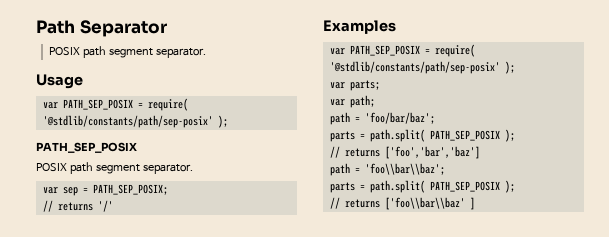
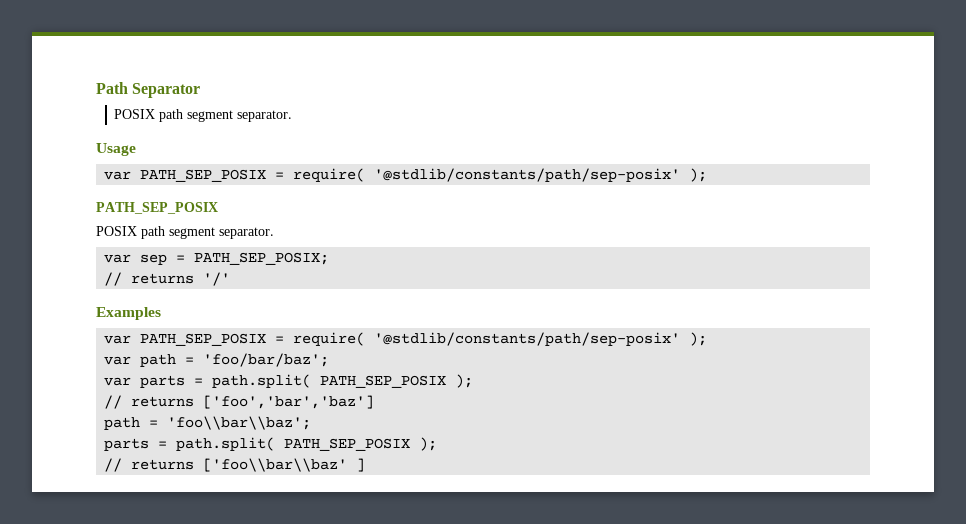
[349,80,380,91] [329,95,375,108] parts; // var path; // -> (132, 360) none
(435, 118) none -> [104,377,132,386] var

